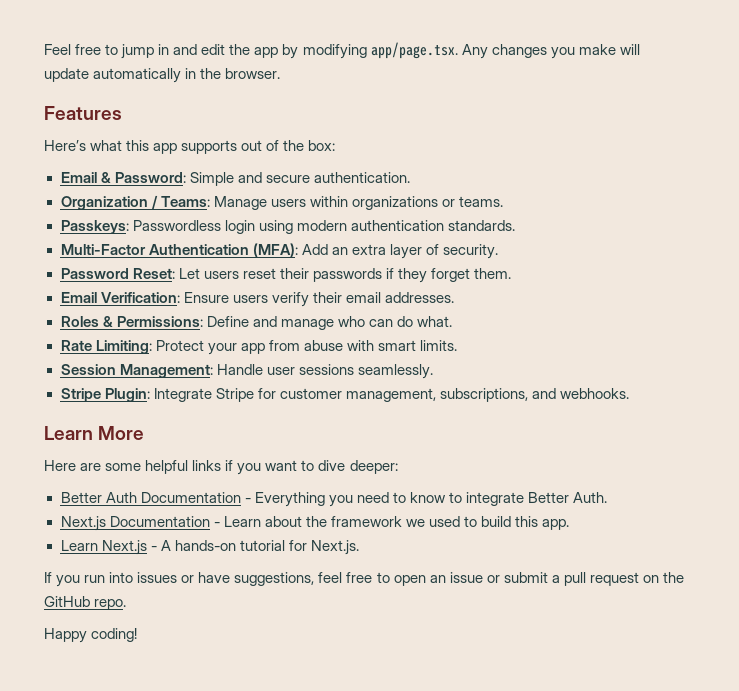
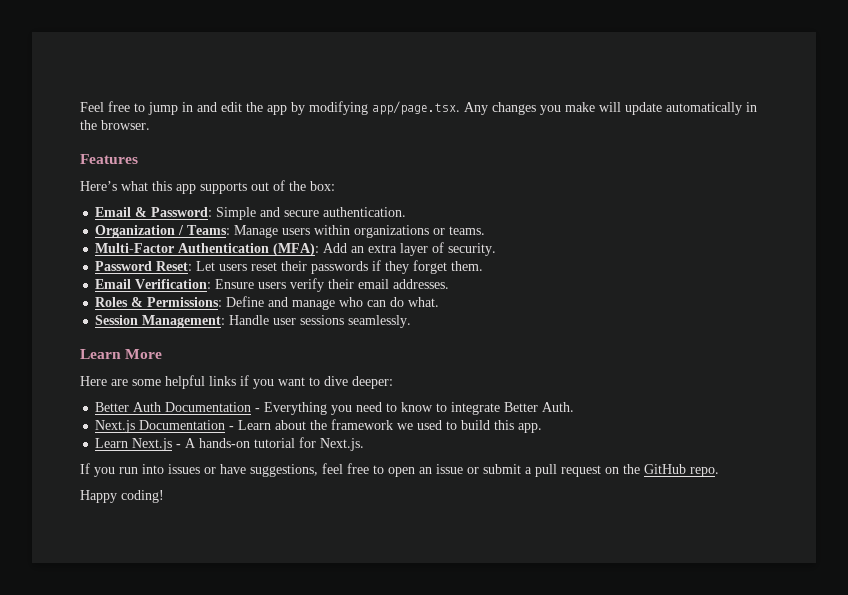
[60,220,515,234] // Passkeys: Passwordless login using modern authentication standards. -> (486, 230) none
[60,340,457,355] // Rate Limiting: Protect your app from abuse with smart limits. -> (440, 302) none
[60,388,629,402] // Stripe Plugin: Integrate Stripe for customer management, subscriptions, and webhooks. -> (412, 321) none

